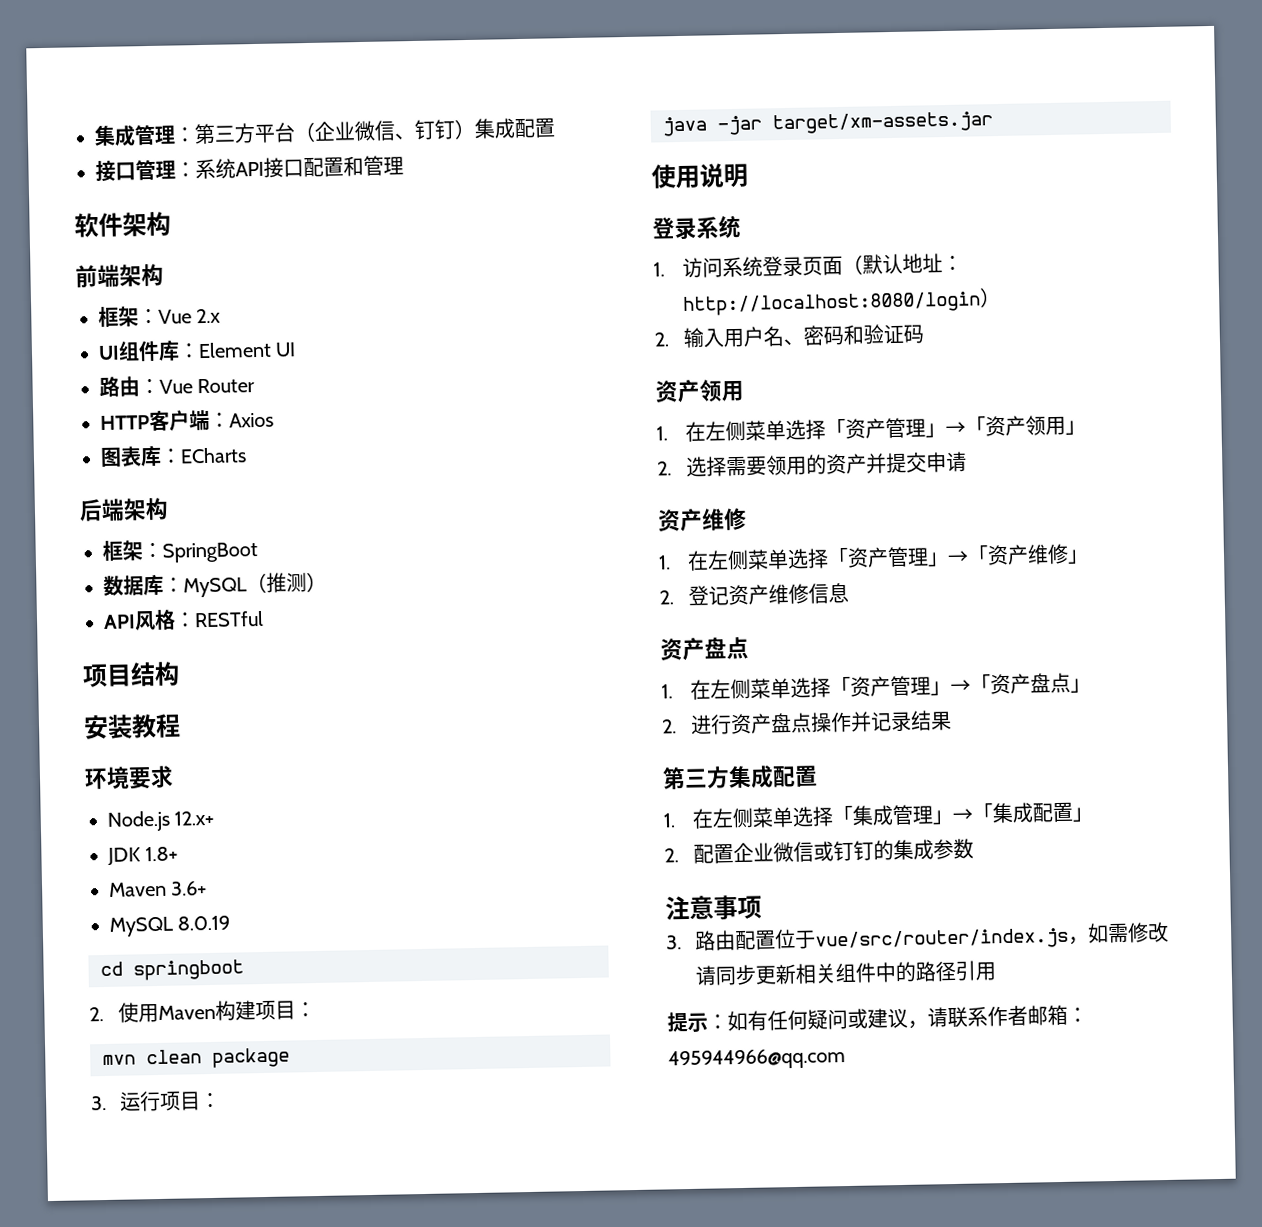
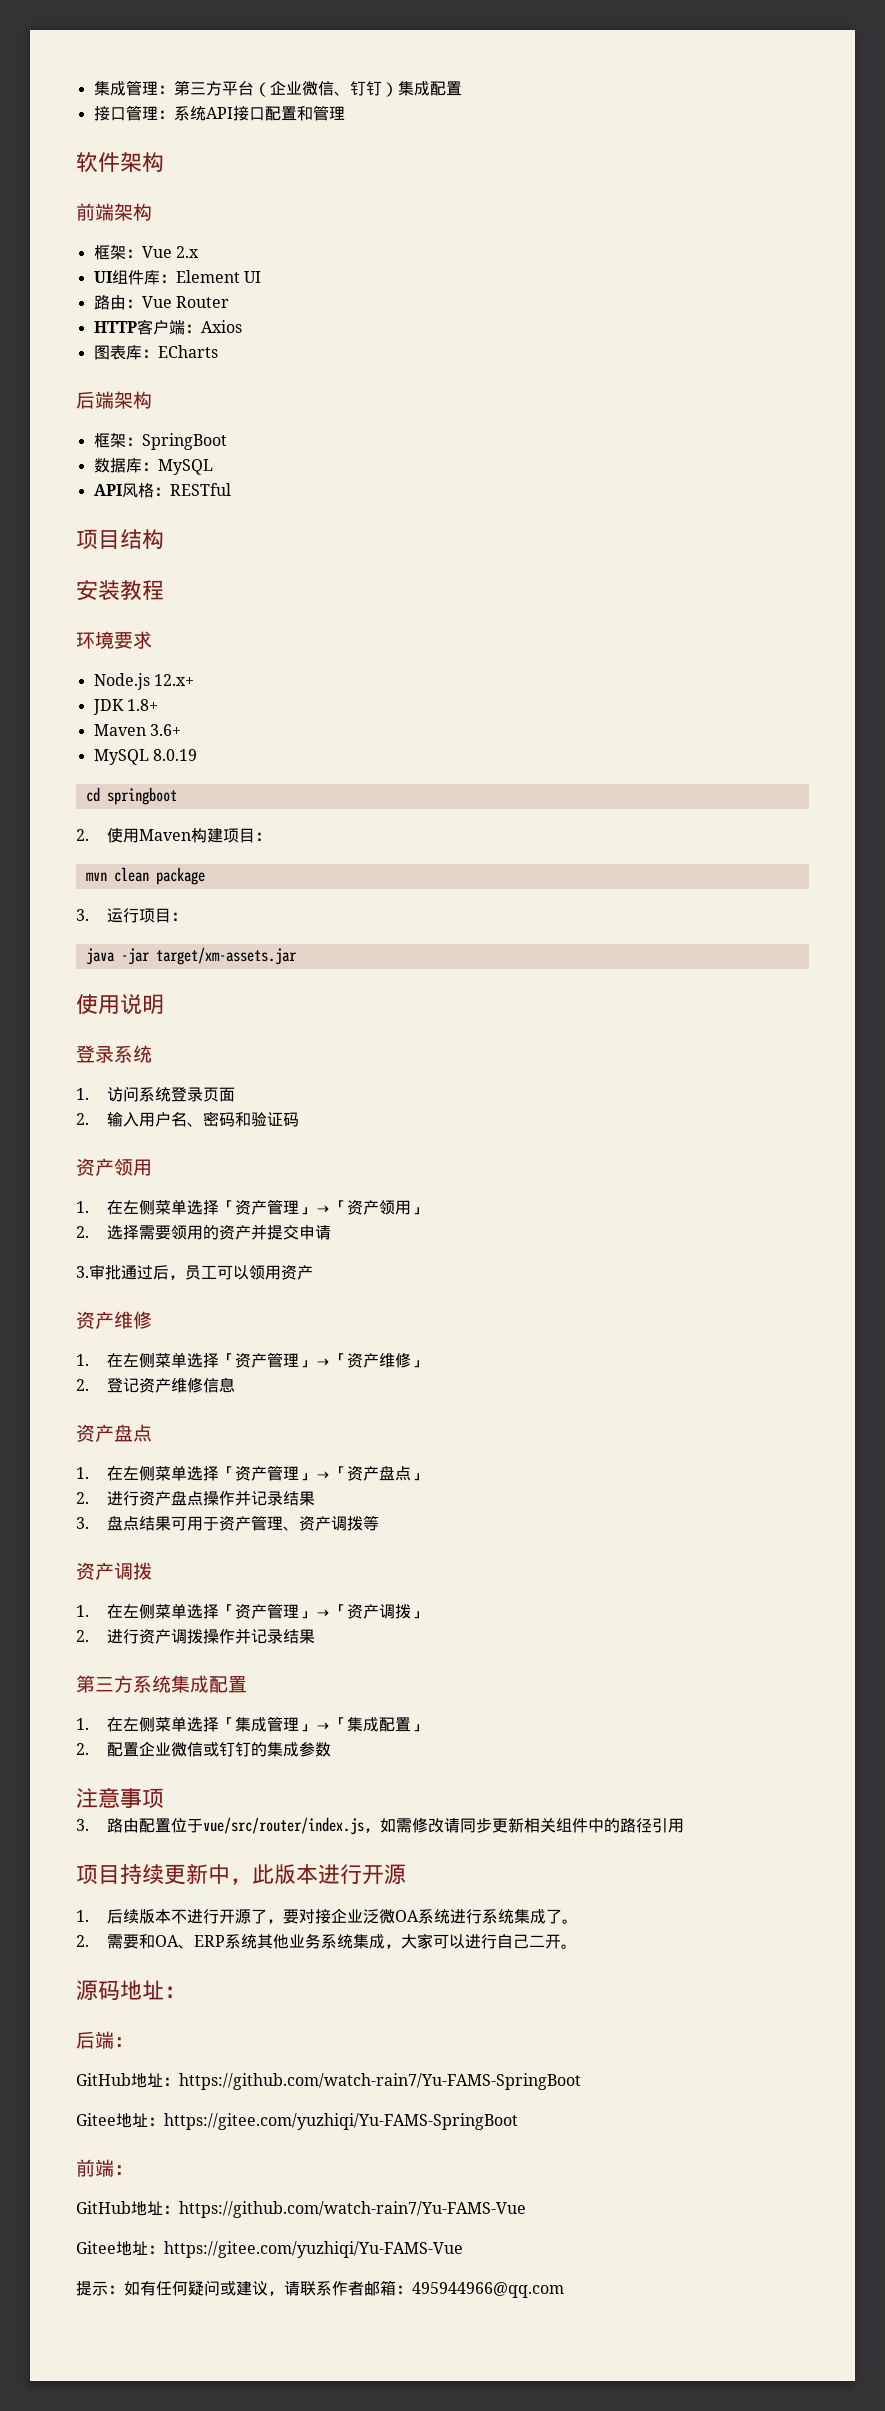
[246,571,327,594] （推测） -> (213, 467) none
[842,253,964,275] [683,286,1002,316] （默认地址：http://localhost:8080/login） -> (236, 1094) none
(968, 462) none -> [76,1264,313,1280] // 3.审批通过后，员工可以领用资产
[662,766,730,790] // 第三方 -> [76,1515,380,1531] [76,1562,152,1580] [76,1603,428,1619] [76,1628,316,1644] [76,1675,171,1693] // 3.盘点结果可用于资产管理、资产调拨等 // 资产调拨 // 1.在左侧菜单选择「资产管理」→「资产调拨」 // 2.进行资产调拨操作并记录结果 // 第三方系统
(997, 971) none -> [76,1864,406,1885] [76,1908,579,1924] [76,1933,578,1949] [76,1980,186,2001] [76,2031,133,2049] [76,2073,581,2090] [76,2113,518,2130] [76,2159,133,2177] [76,2201,526,2218] [76,2241,463,2258] // 项目持续更新中，此版本进行开源 // 1.后续版本不进行开源了，要对接企业泛微OA系统进行系统集成了。 // 2.需要和OA、ERP系统其他业务系统集成，大家可以进行自己二开。 // 源码地址： // 后端： // GitHub地址：https://github.com/watch-rain7/Yu-FAMS-SpringBoot // Gitee地址：https://gitee.com/yuzhiqi/Yu-FAMS-SpringBoot // 前端： // GitHub地址：https://github.com/watch-rain7/Yu-FAMS-Vue // Gitee地址：https://gitee.com/yuzhiqi/Yu-FAMS-Vue

